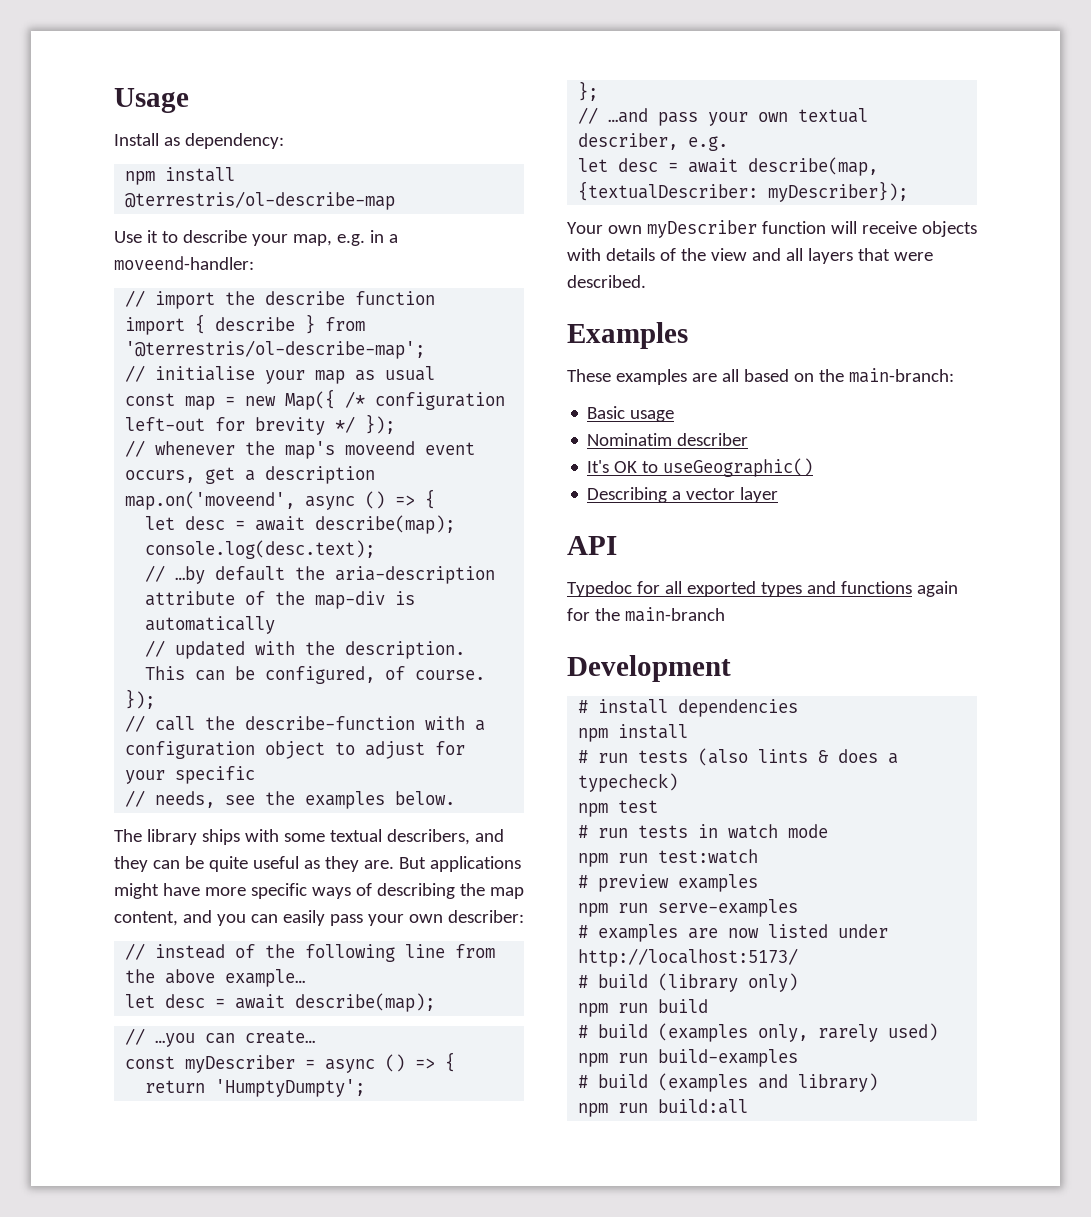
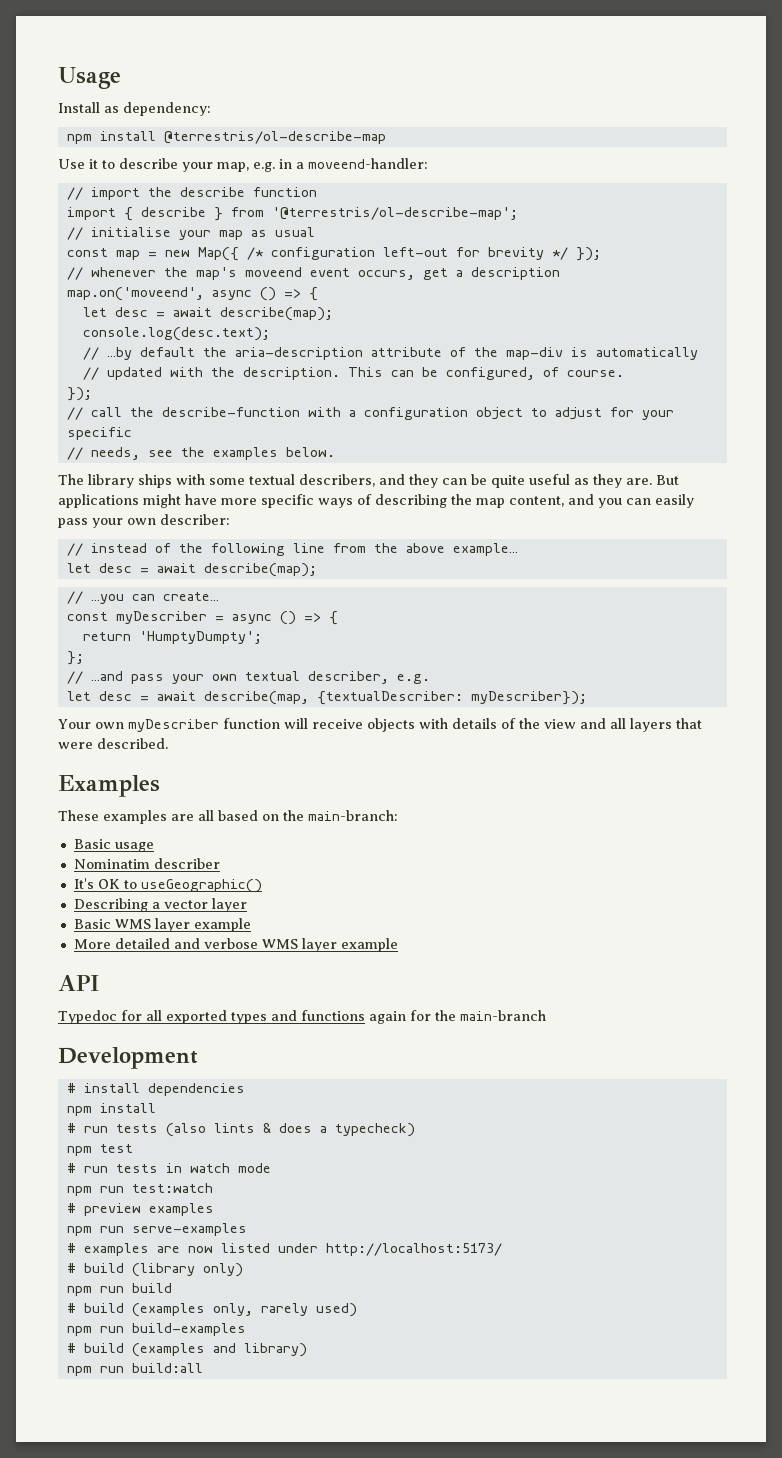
(779, 495) none -> [73,918,251,932] [73,938,398,952] // Basic WMS layer example // More detailed and verbose WMS layer example

